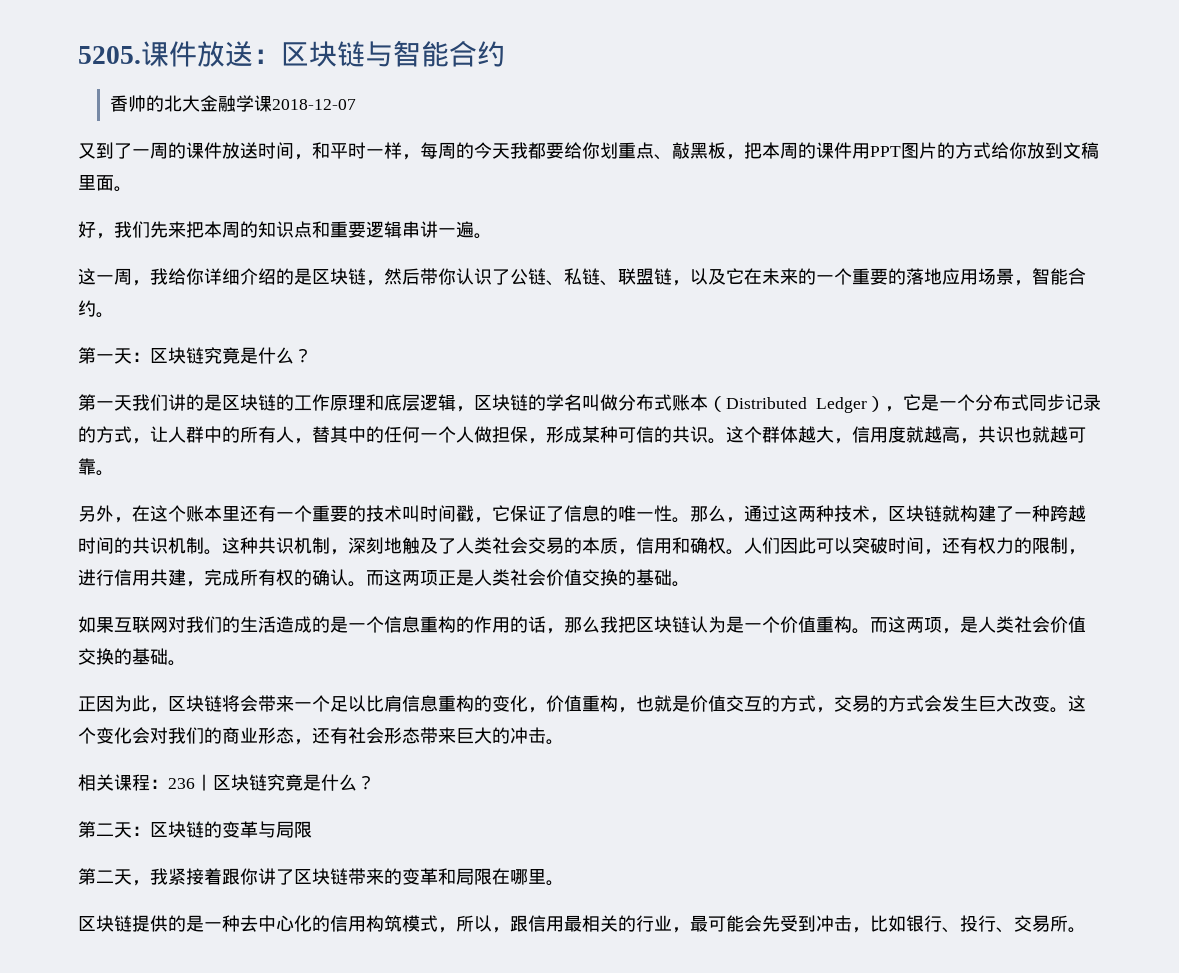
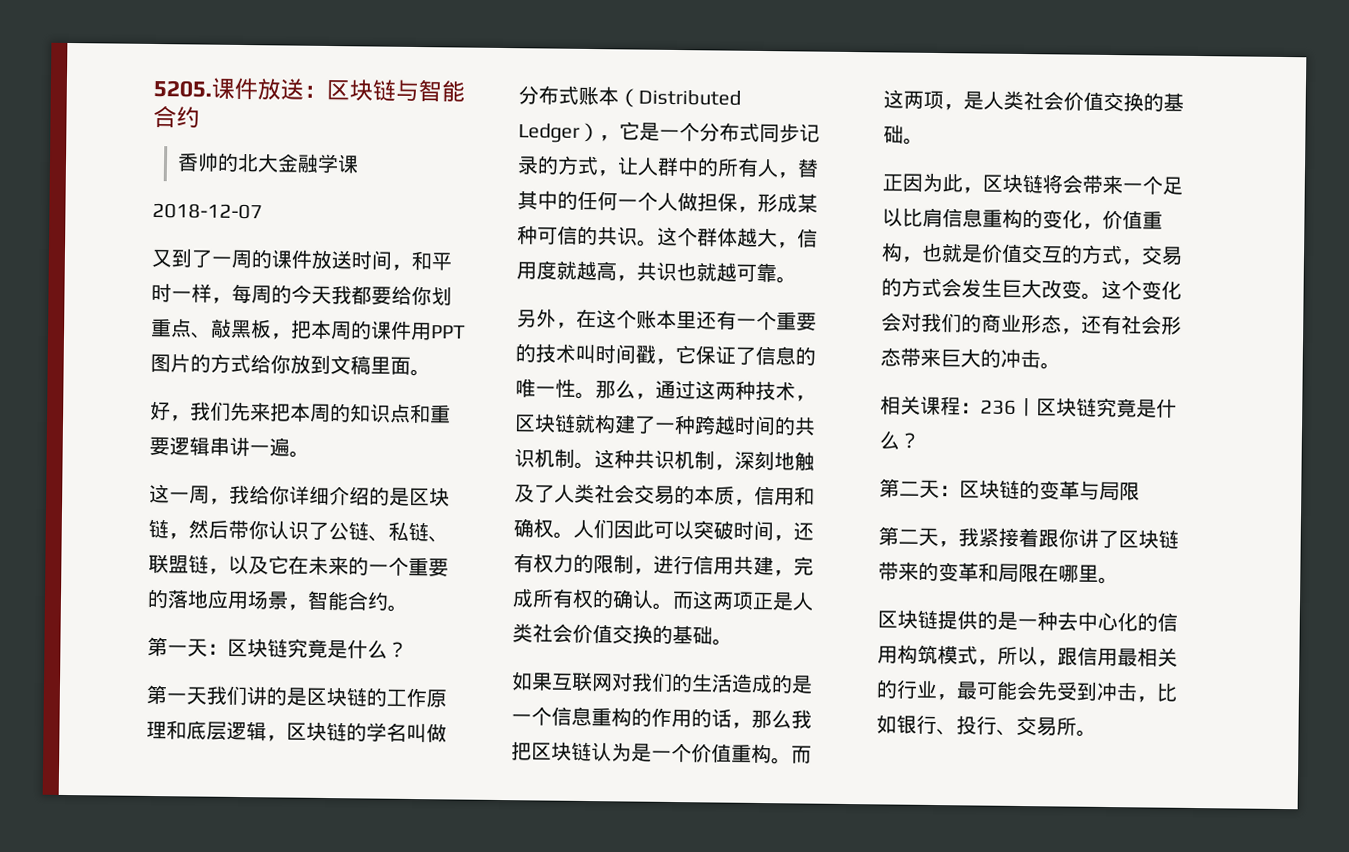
(272, 103) none -> (360, 164) //

